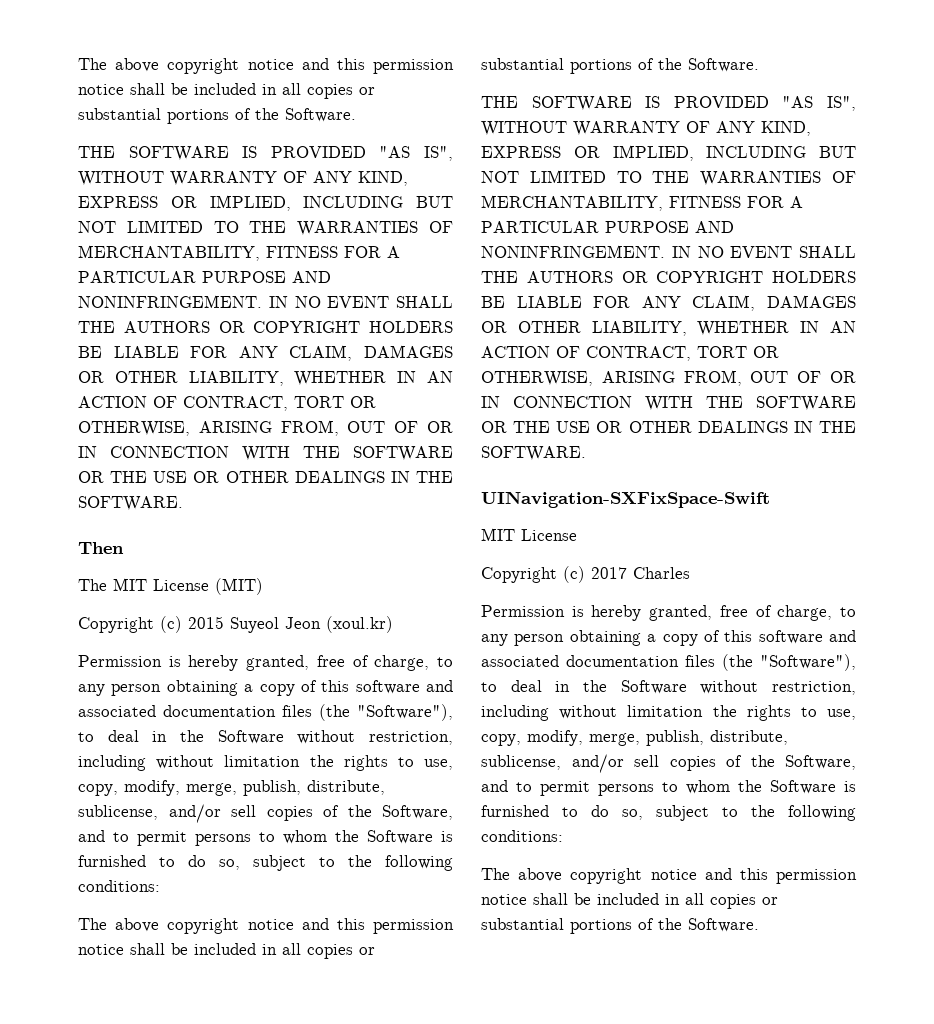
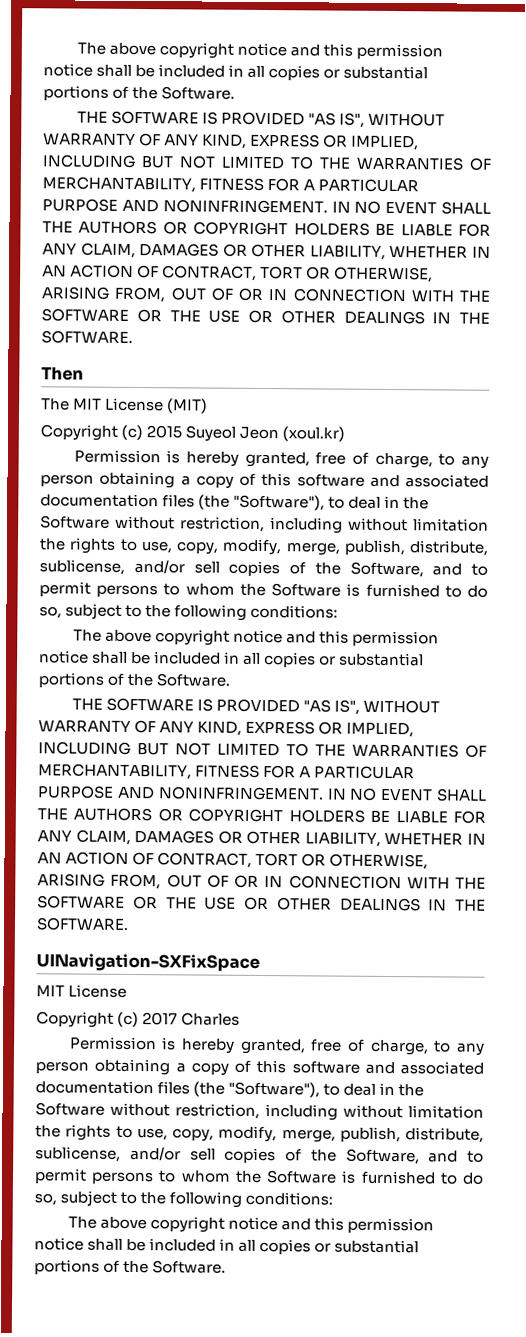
[481,491,770,508] UINavigation-SXFixSpace-Swift -> [36,953,260,972] UINavigation-SXFixSpace

